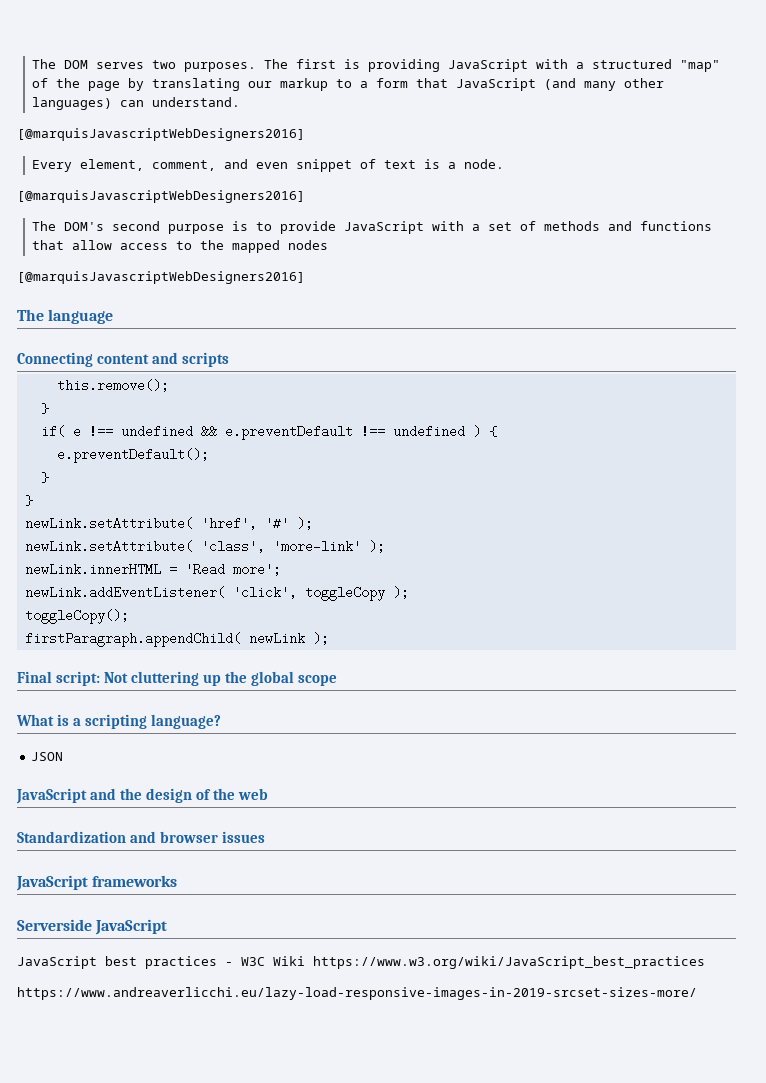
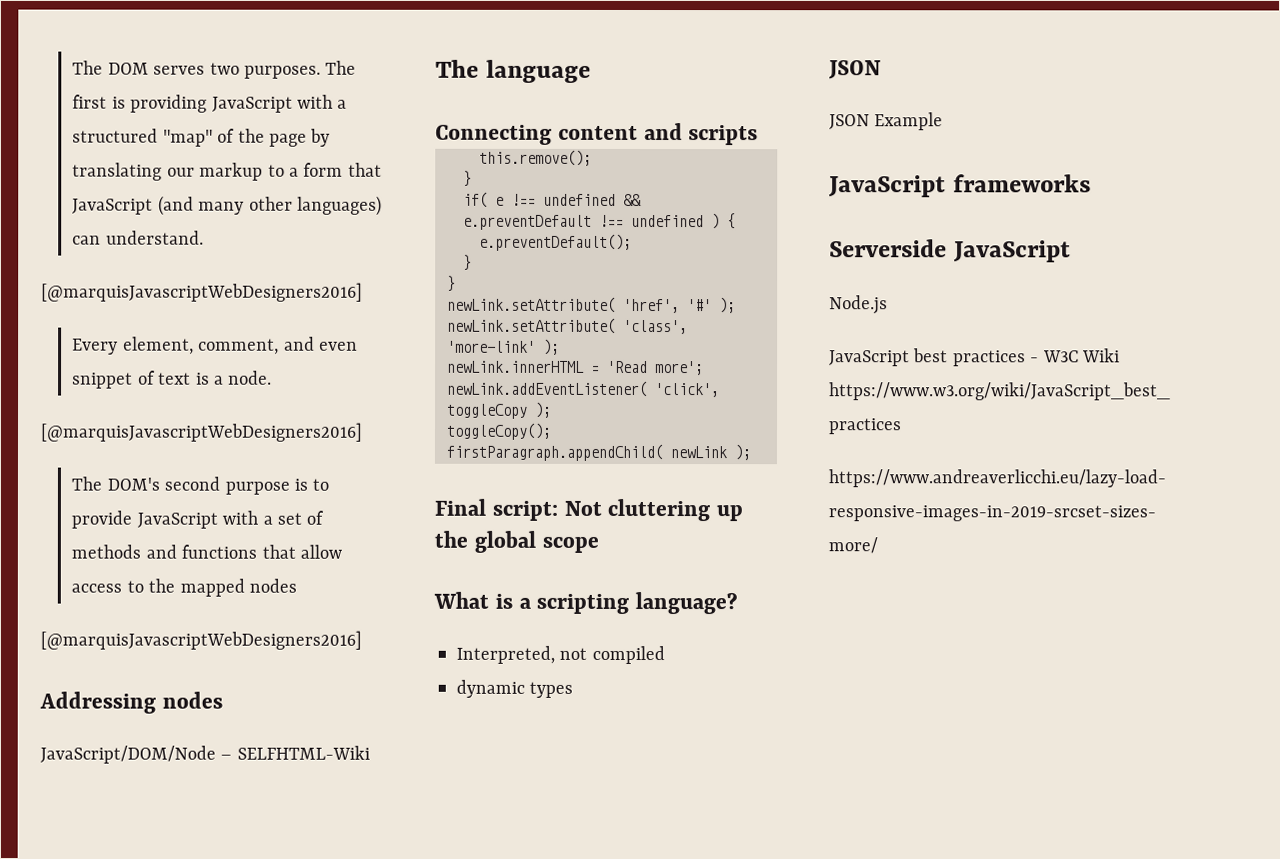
(305, 277) none -> [39,691,223,714] [40,745,370,764] // Addressing nodes // JavaScript/DOM/Node – SELFHTML-Wiki
[31,752,64,761] [16,788,269,804] [17,831,266,843] JSON // JavaScript and the design of the web // Standardization and browser issues -> [456,645,665,665] [456,679,574,698] [828,60,881,80] [829,112,944,131] Interpreted, not compiled // dynamic types // JSON // JSON Example
(168, 927) none -> [829,295,888,315] // Node.js

